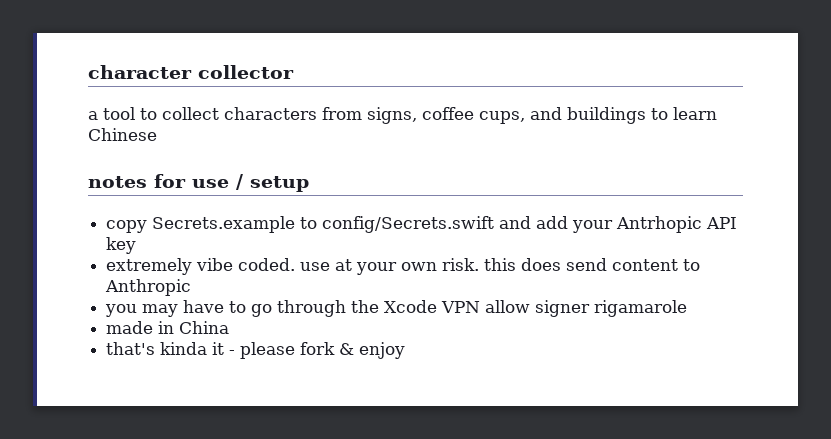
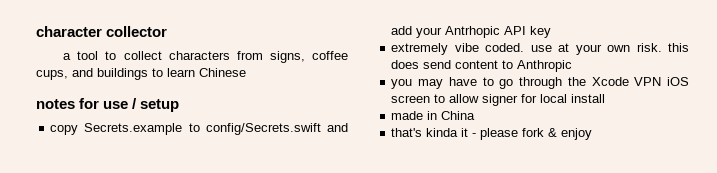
[485,300,688,317] allow signer rigamarole -> [667,77,689,86] [391,94,606,106] iOS screen to allow signer for local install

